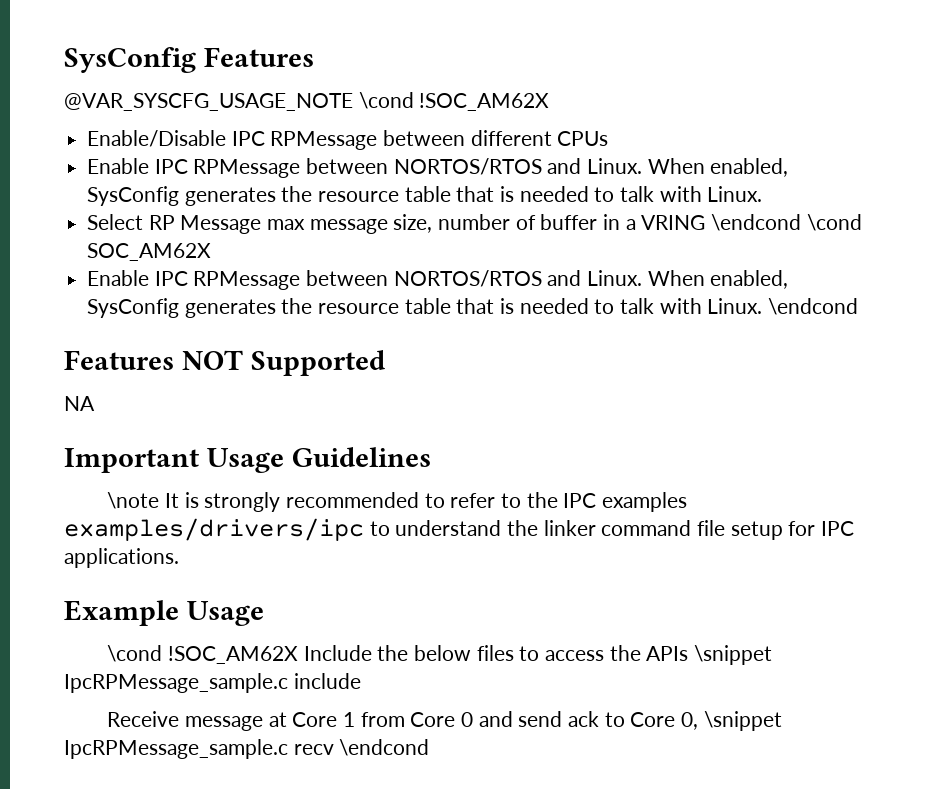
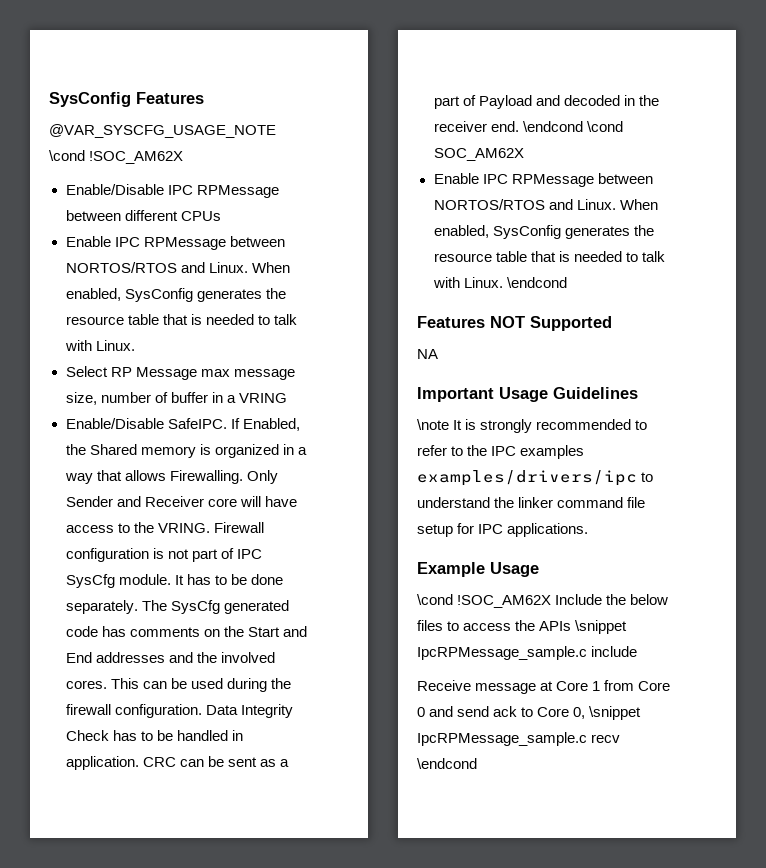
(706, 222) none -> [65,418,300,431] [65,444,307,458] [64,470,278,484] [65,496,297,507] [65,522,264,533] [65,548,262,562] [65,574,283,588] [65,600,289,614] [65,626,307,637] [65,652,275,663] [65,678,291,692] [65,704,293,718] [65,730,243,741] [65,756,289,770] [433,95,659,109] [433,121,519,132] // Enable/Disable SafeIPC. If Enabled, the Shared memory is organized in a way that allows Firewalling. Only Sender and Receiver core will have access to the VRING. Firewall configuration is not part of IPC SysCfg module. It has to be done separately. The SysCfg generated code has comments on the Start and End addresses and the involved cores. This can be used during the firewall configuration. Data Integrity Check has to be handled in application. CRC can be sent as a part of Payload and decoded in the receiver end.

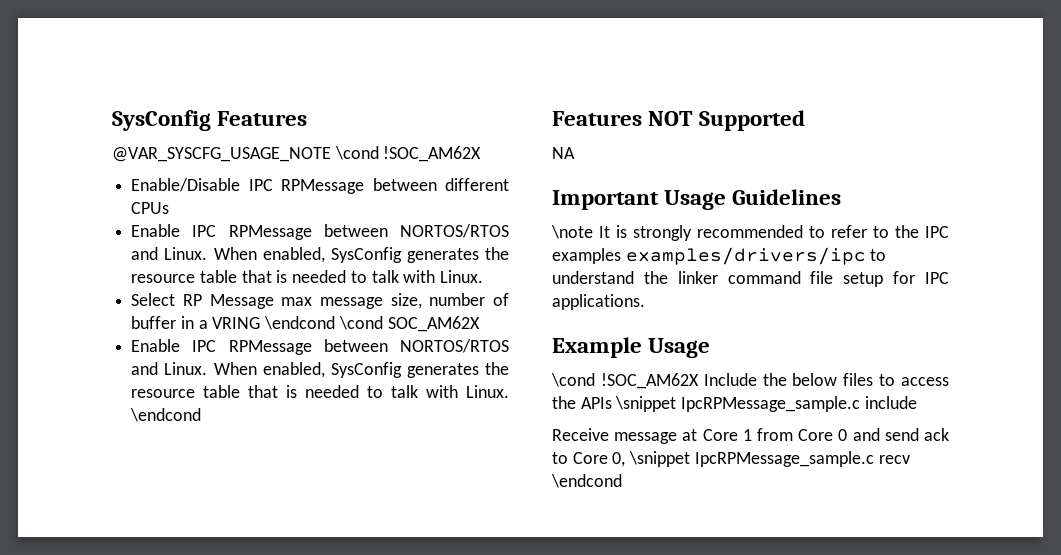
[65,418,300,431] [65,444,307,458] [64,470,278,484] [65,496,297,507] [65,522,264,533] [65,548,262,562] [65,574,283,588] [65,600,289,614] [65,626,307,637] [65,652,275,663] [65,678,291,692] [65,704,293,718] [65,730,243,741] [65,756,289,770] [433,95,659,109] [433,121,519,132] // Enable/Disable SafeIPC. If Enabled, the Shared memory is organized in a way that allows Firewalling. Only Sender and Receiver core will have access to the VRING. Firewall configuration is not part of IPC SysCfg module. It has to be done separately. The SysCfg generated code has comments on the Start and End addresses and the involved cores. This can be used during the firewall configuration. Data Integrity Check has to be handled in application. CRC can be sent as a part of Payload and decoded in the receiver end. -> (261, 323) none

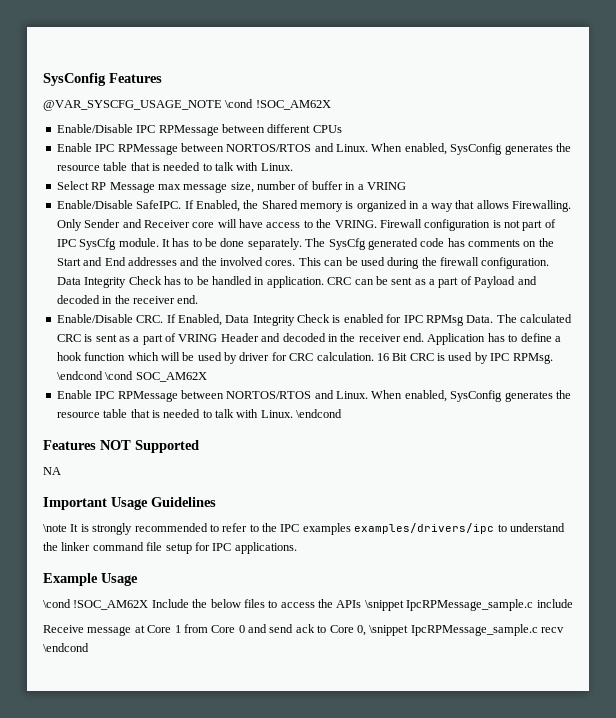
(261, 323) none -> [56,200,571,212] [56,219,556,231] [56,238,554,250] [56,257,550,269] [56,276,537,288] [56,295,199,304] [56,314,572,326] [56,333,561,345] [56,352,553,364] // Enable/Disable SafeIPC. If Enabled, the Shared memory is organized in a way that allows Firewalling. Only Sender and Receiver core will have access to the VRING. Firewall configuration is not part of IPC SysCfg module. It has to be done separately. The SysCfg generated code has comments on the Start and End addresses and the involved cores. This can be used during the firewall configuration. Data Integrity Check has to be handled in application. CRC can be sent as a part of Payload and decoded in the receiver end. // Enable/Disable CRC. If Enabled, Data Integrity Check is enabled for IPC RPMsg Data. The calculated CRC is sent as a part of VRING Header and decoded in the receiver end. Application has to define a hook function which will be used by driver for CRC calculation. 16 Bit CRC is used by IPC RPMsg.

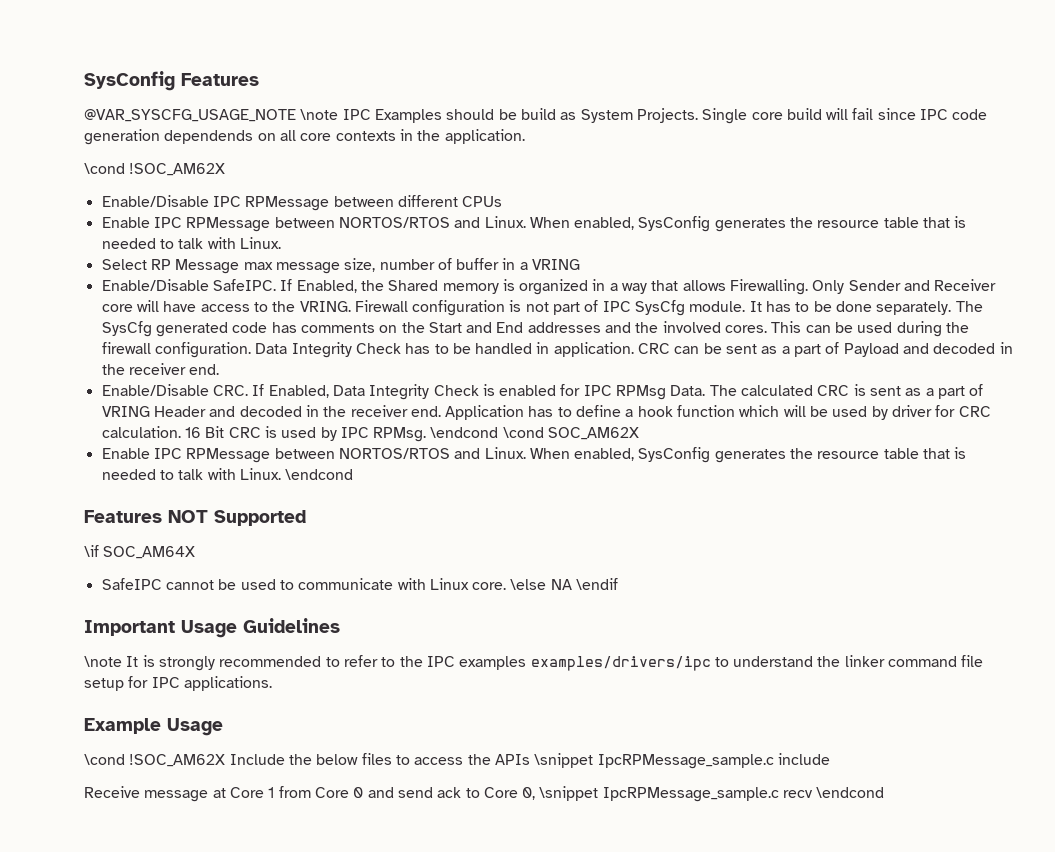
(222, 105) none -> [300,108,988,124] [84,129,525,145] \note IPC Examples should be build as System Projects. Single core build will fail since IPC code generation dependends on all core contexts in the application. //
(199, 446) none -> [84,545,196,559] [101,578,547,590] \if SOC_AM64X // SafeIPC cannot be used to communicate with Linux core. \else
(61, 471) none -> [576,578,619,590] \endif

